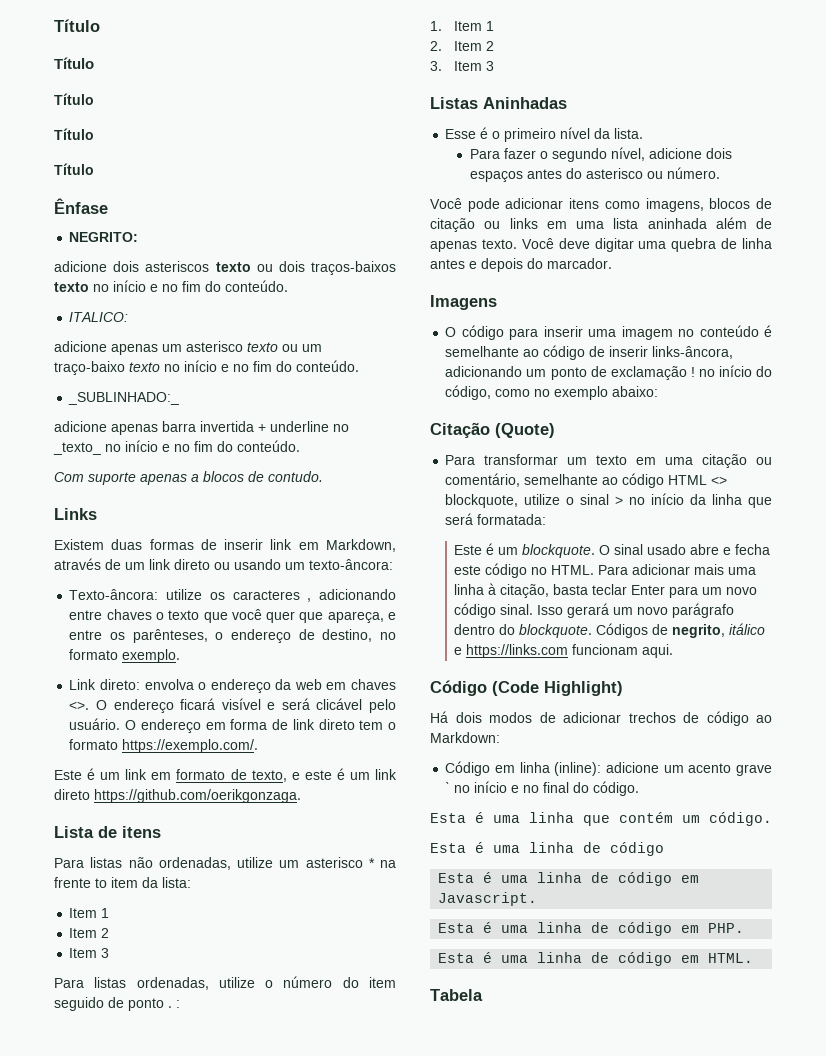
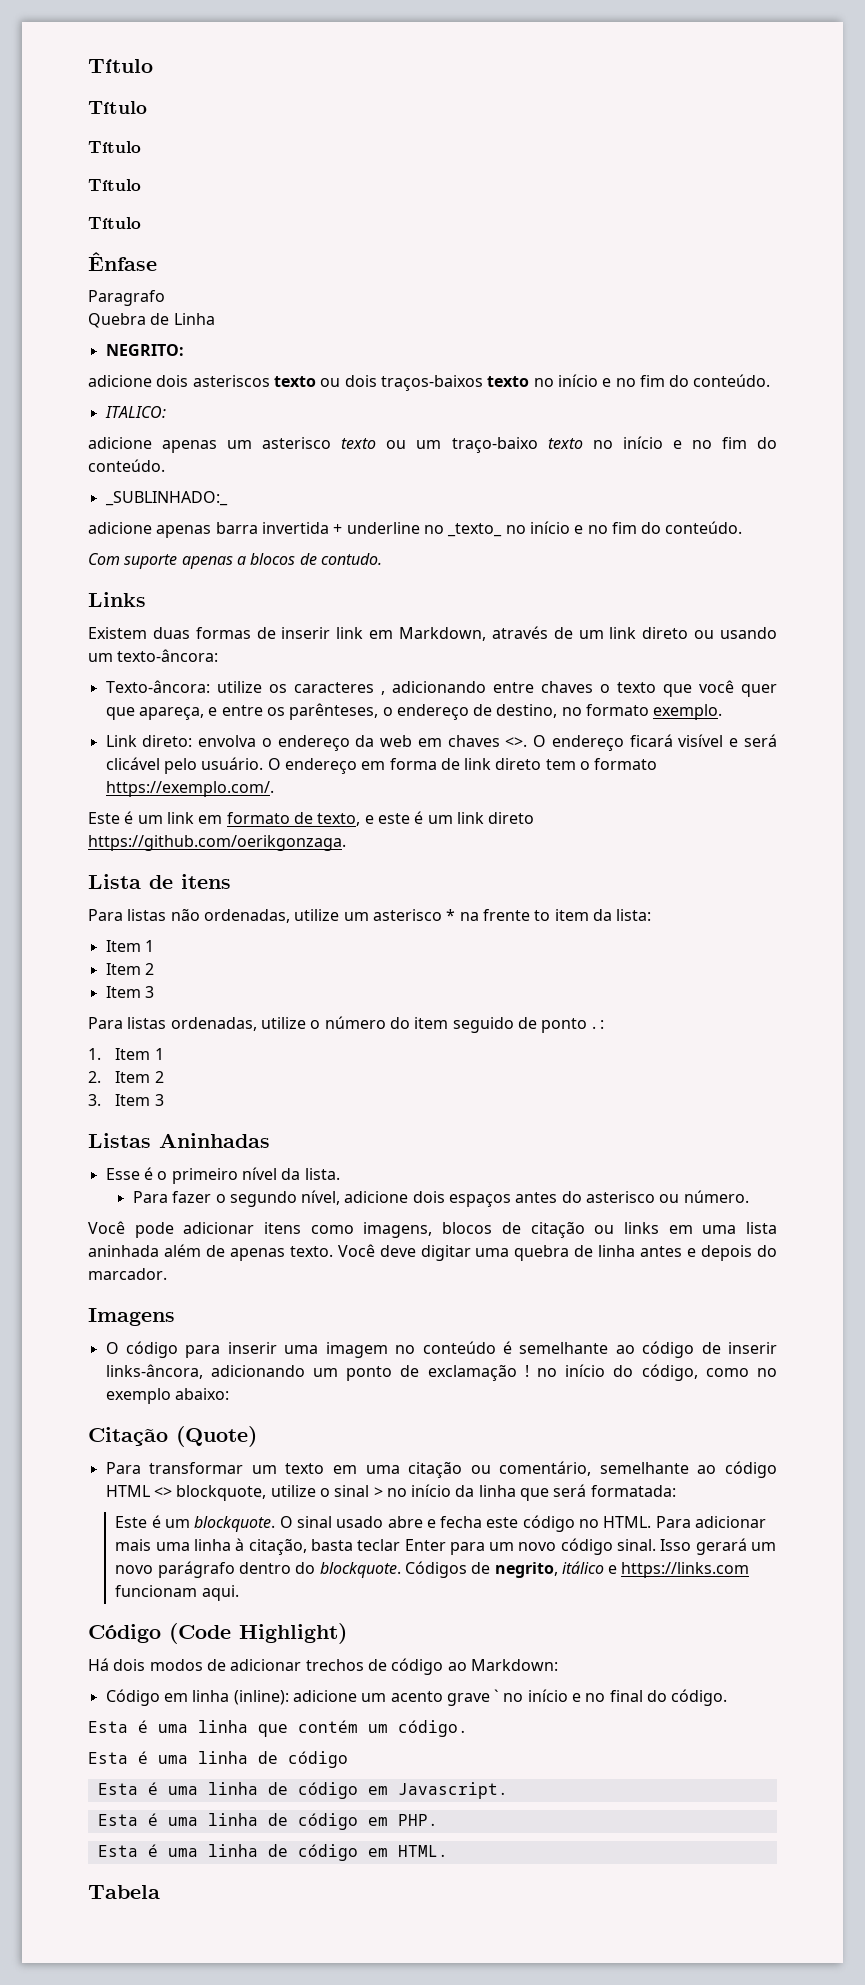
(108, 206) none -> [88,290,165,306] [88,313,215,328] // Paragrafo // Quebra de Linha

